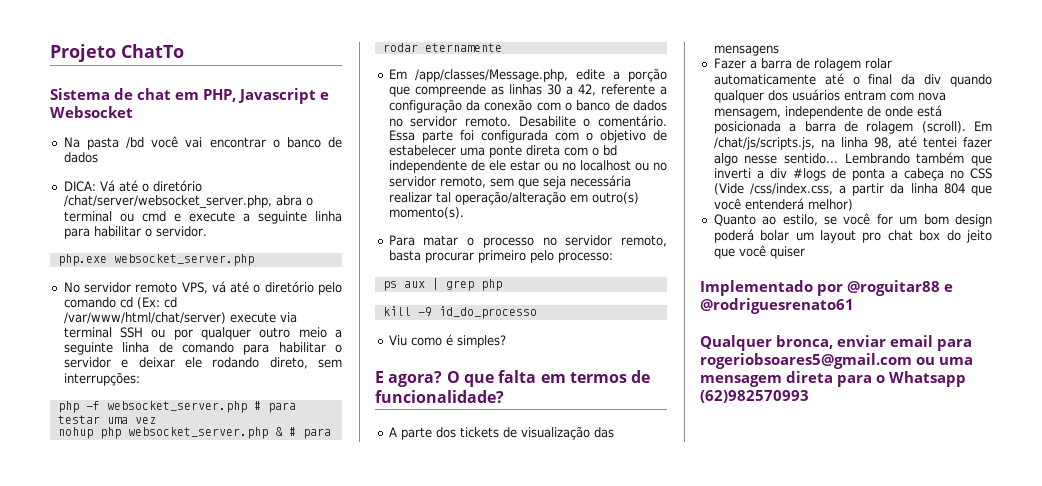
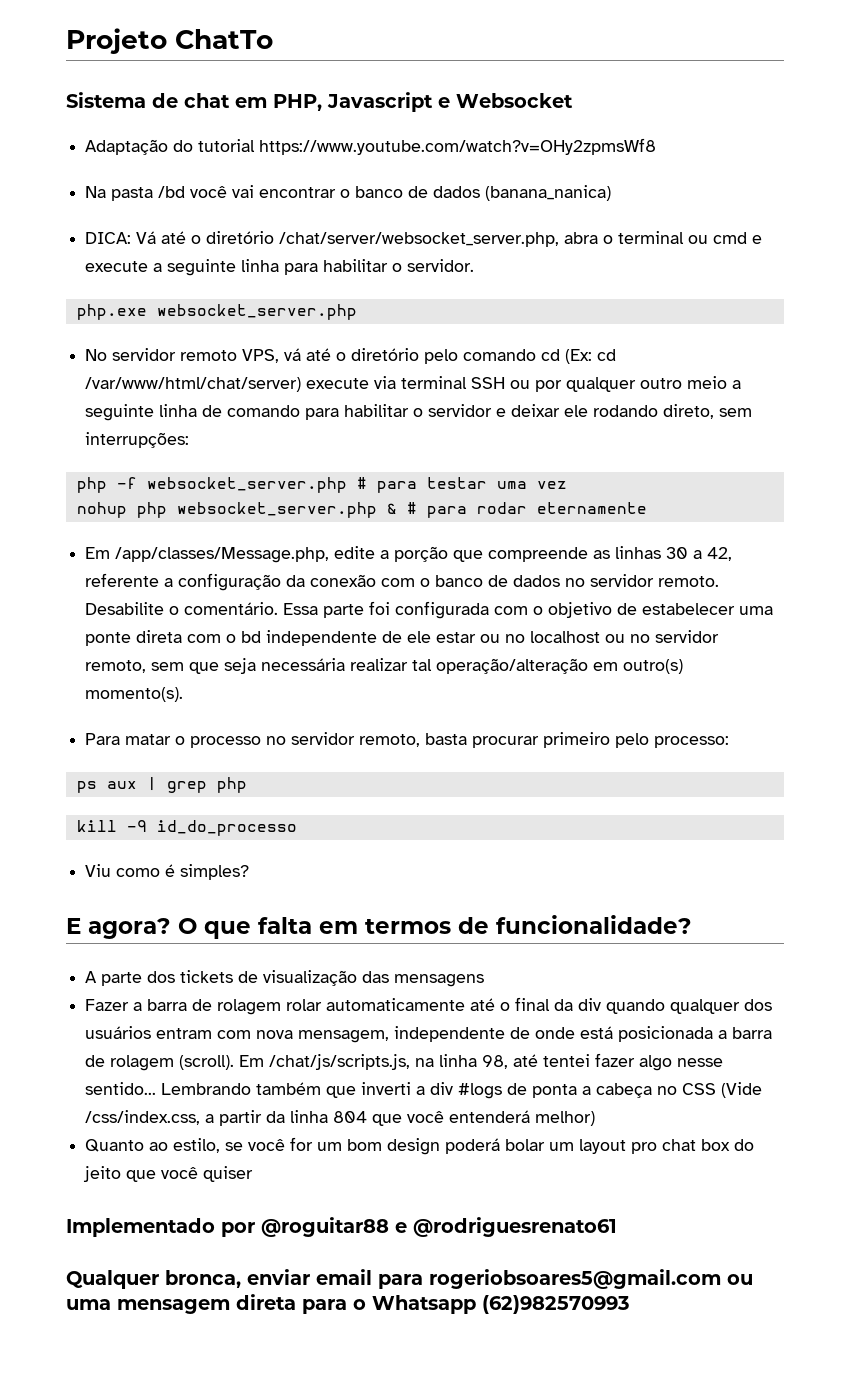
(133, 112) none -> [85,138,657,155] // Adaptação do tutorial https://www.youtube.com/watch?v=OHy2zpmsWf8
(98, 157) none -> [485,185,612,201] (banana_nanica)

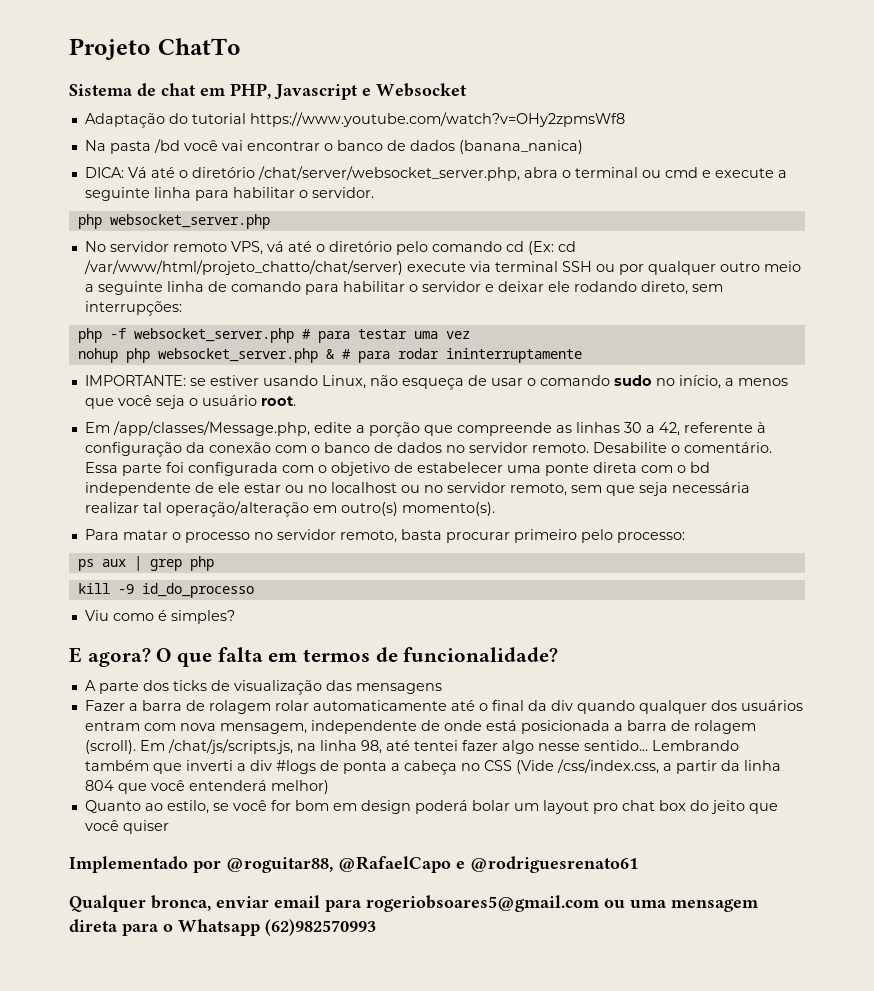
[76,304,147,320] php.exe -> [77,214,102,229] php
[85,377,302,392] /var/www/html/chat/server) -> [83,260,403,275] /var/www/html/projeto_chatto/chat/server)
[536,502,647,514] eternamente -> [445,348,582,363] [84,375,788,390] [84,395,296,409] ininterruptamente // IMPORTANTE: se estiver usando Linux, não esqueça de usar o comando sudo no início, a menos que você seja o usuário root.
[164,578,174,587] a -> [756,422,766,433] à
[180,970,234,983] tickets -> [172,680,207,691] ticks
[317,1139,383,1151] um bom -> [294,800,357,811] bom em
[261,1217,389,1237] @roguitar88 -> [226,856,451,873] @roguitar88, @RafaelCapo

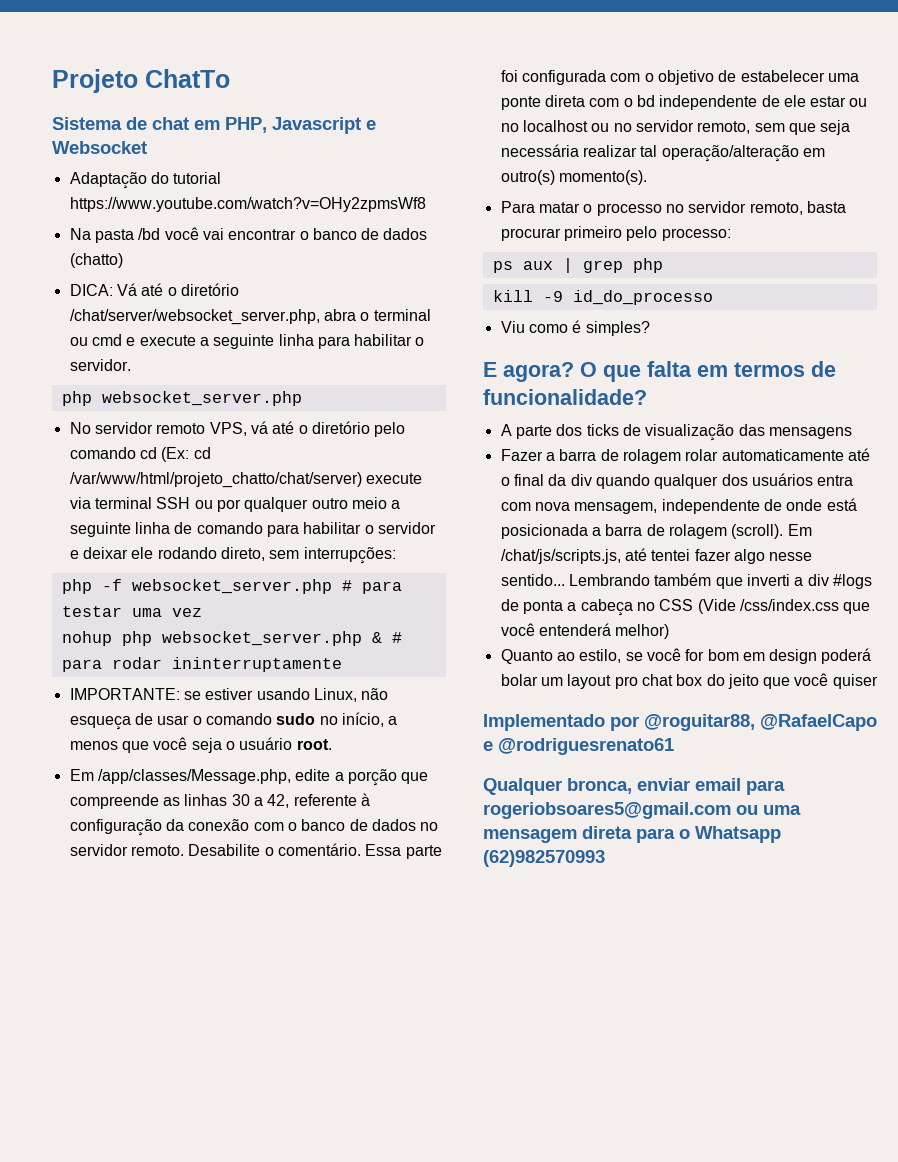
[458,140,583,154] (banana_nanica) -> [69,253,123,268] (chatto)
[84,721,140,731] entram -> [817,475,854,486] entra
[296,740,382,754] na linha 98, -> (621, 556) none
[556,759,781,774] [84,780,114,791] /css/index.css, a partir da linha 804 -> [739,599,839,611] /css/index.css

